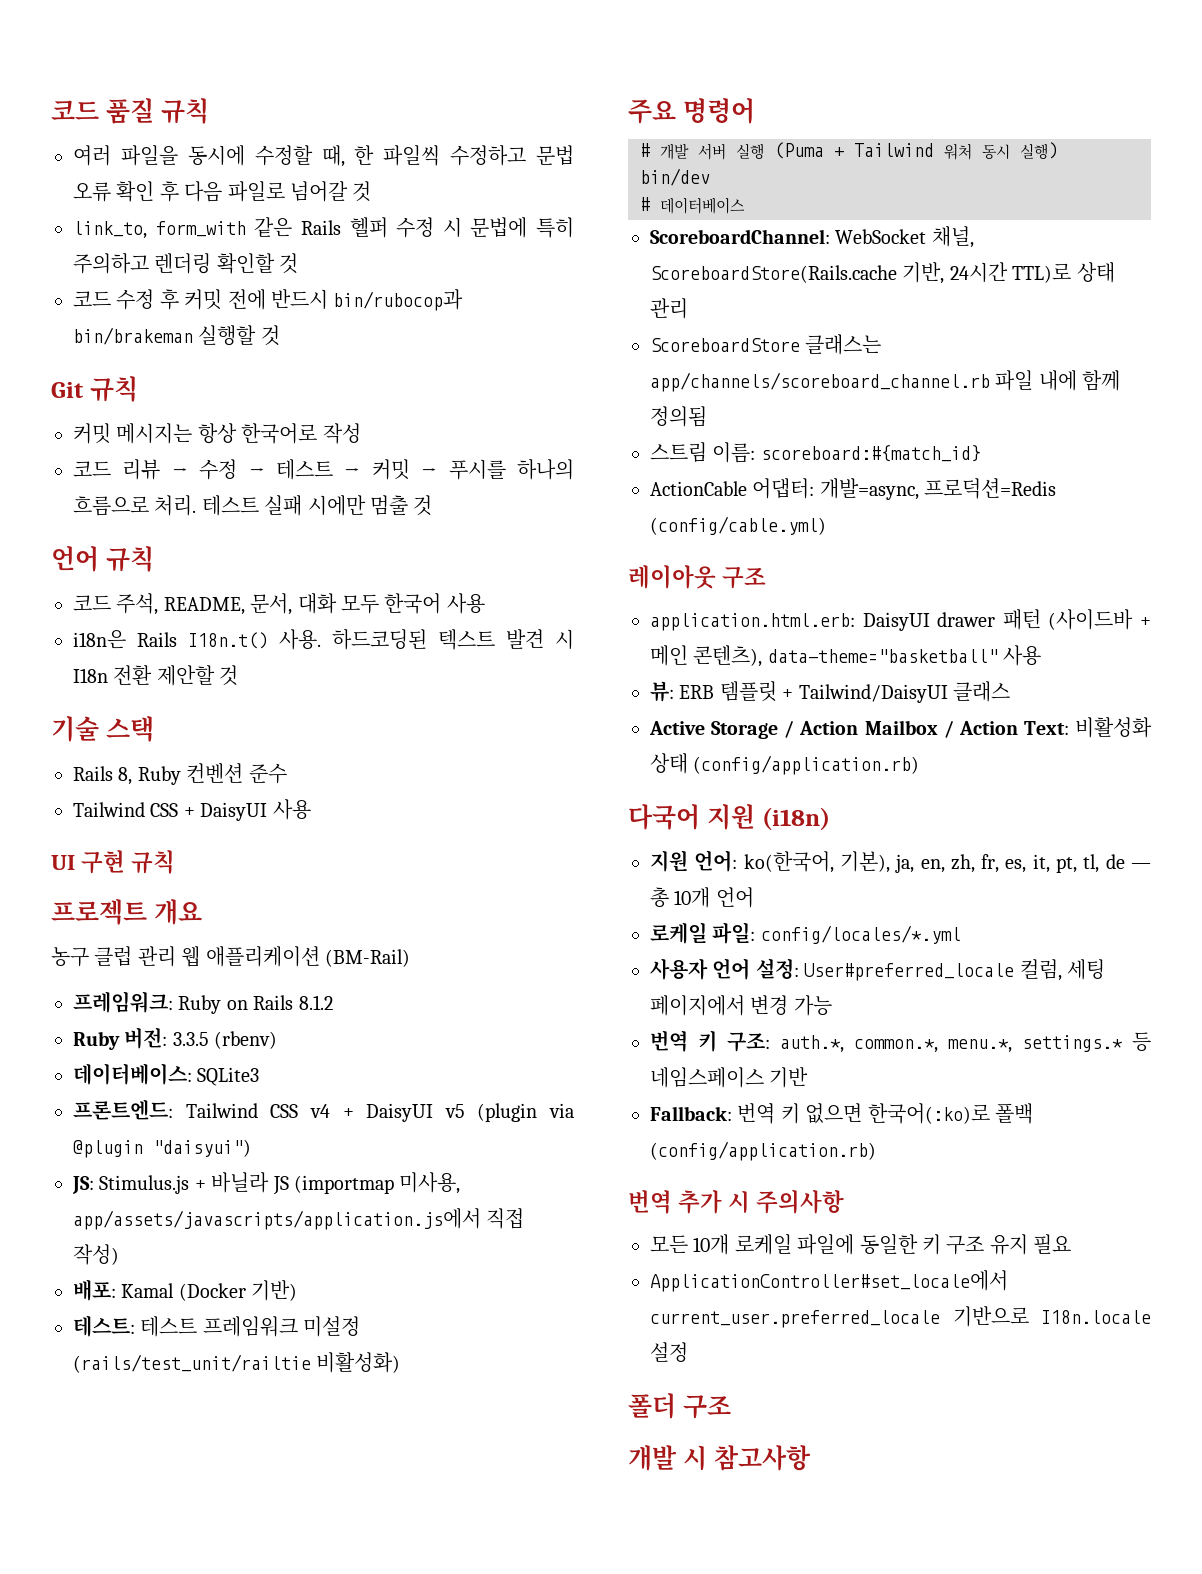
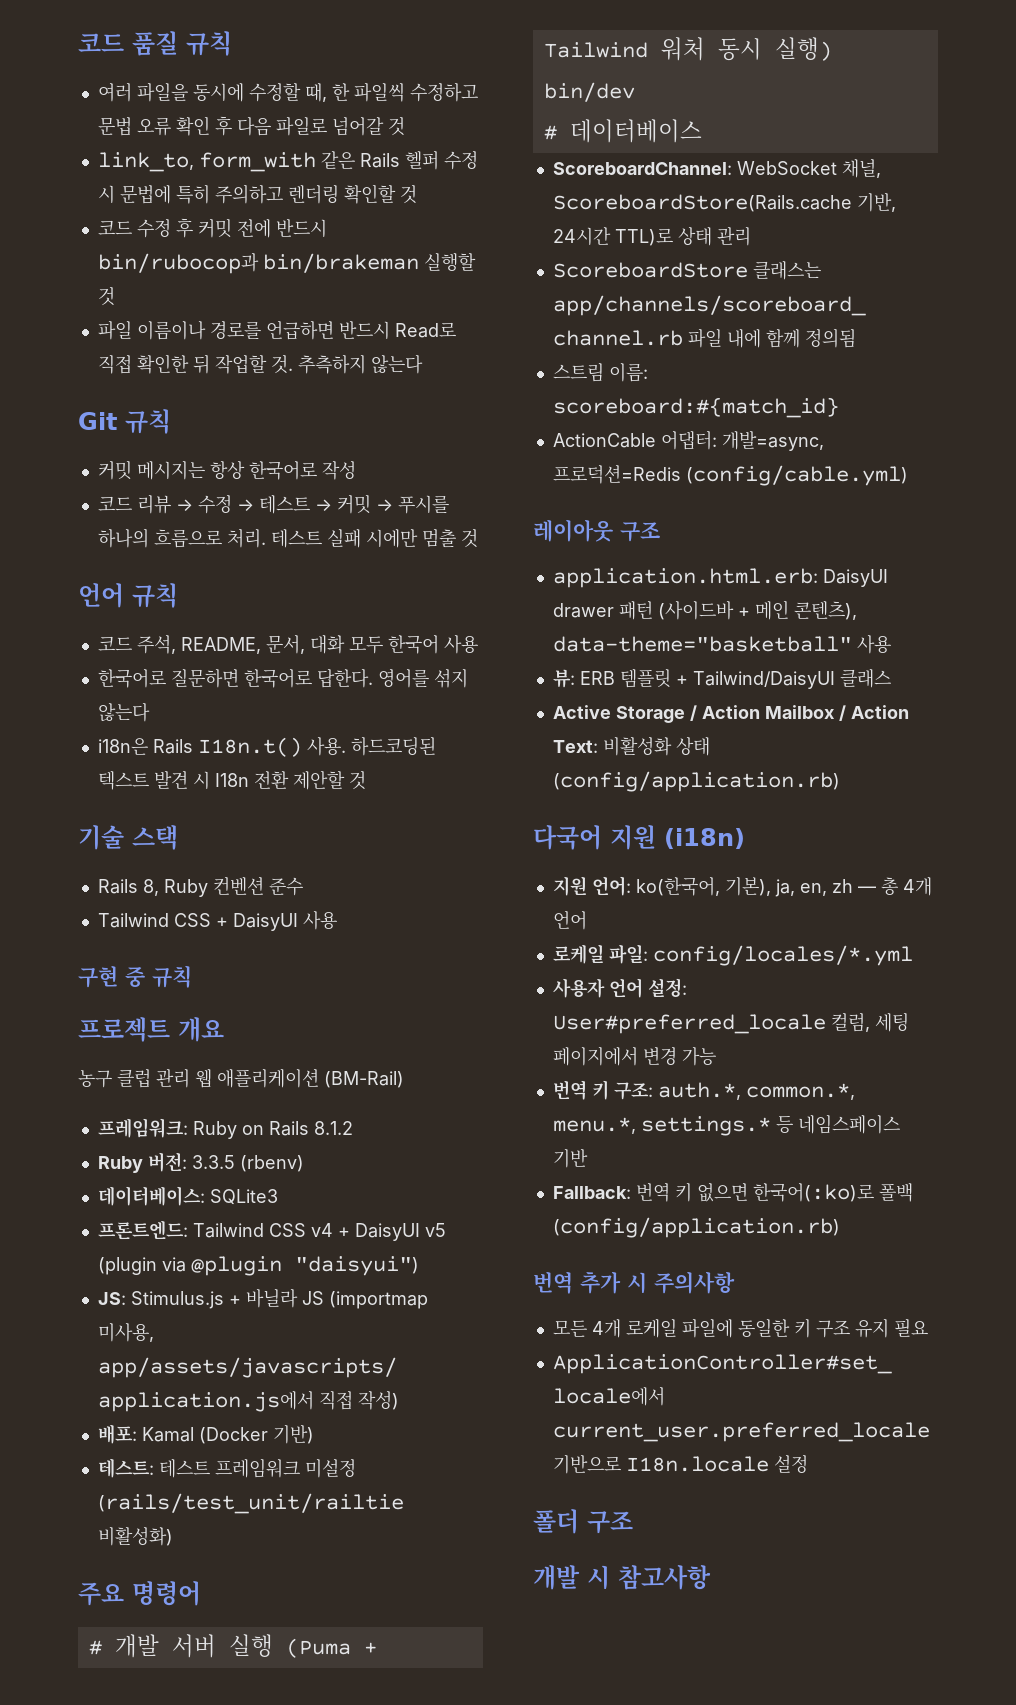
(280, 335) none -> [97,320,456,340] [97,354,423,374] // 파일 이름이나 경로를 언급하면 반드시 Read로 직접 확인한 뒤 작업할 것. 추측하지 않는다
(485, 603) none -> [97,668,468,688] [97,702,150,722] // 한국어로 질문하면 한국어로 답한다. 영어를 섞지 않는다
[51,850,126,874] UI 구현 -> [78,966,145,988] 구현 중
[950,854,1125,873] zh, fr, es, it, pt, tl, de -> [831,879,853,893] zh
[674,887,711,908] 10개 -> [902,877,932,896] 4개
[693,1234,730,1255] 10개 -> [591,1319,621,1338] 4개

